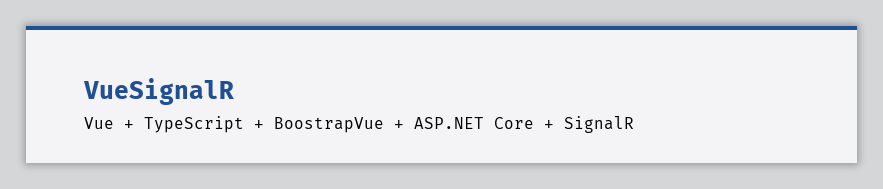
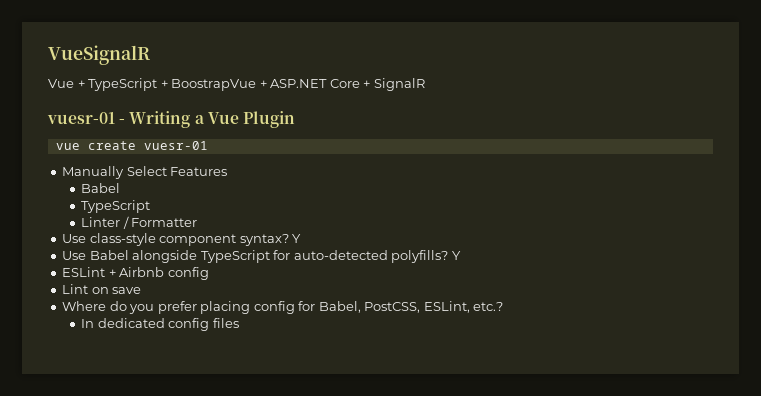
(634, 124) none -> [47,111,295,128] [55,141,208,150] [62,166,228,179] [81,183,121,193] [81,200,151,213] [81,216,198,229] [62,233,302,246] [62,250,461,263] [62,267,209,280] [62,284,142,294] [62,301,504,314] [81,318,239,331] // vuesr-01 - Writing a Vue Plugin // vue create vuesr-01 // Manually Select Features // Babel // TypeScript // Linter / Formatter // Use class-style component syntax? Y // Use Babel alongside TypeScript for auto-detected polyfills? Y // ESLint + Airbnb config // Lint on save // Where do you prefer placing config for Babel, PostCSS, ESLint, etc.? // In dedicated config files

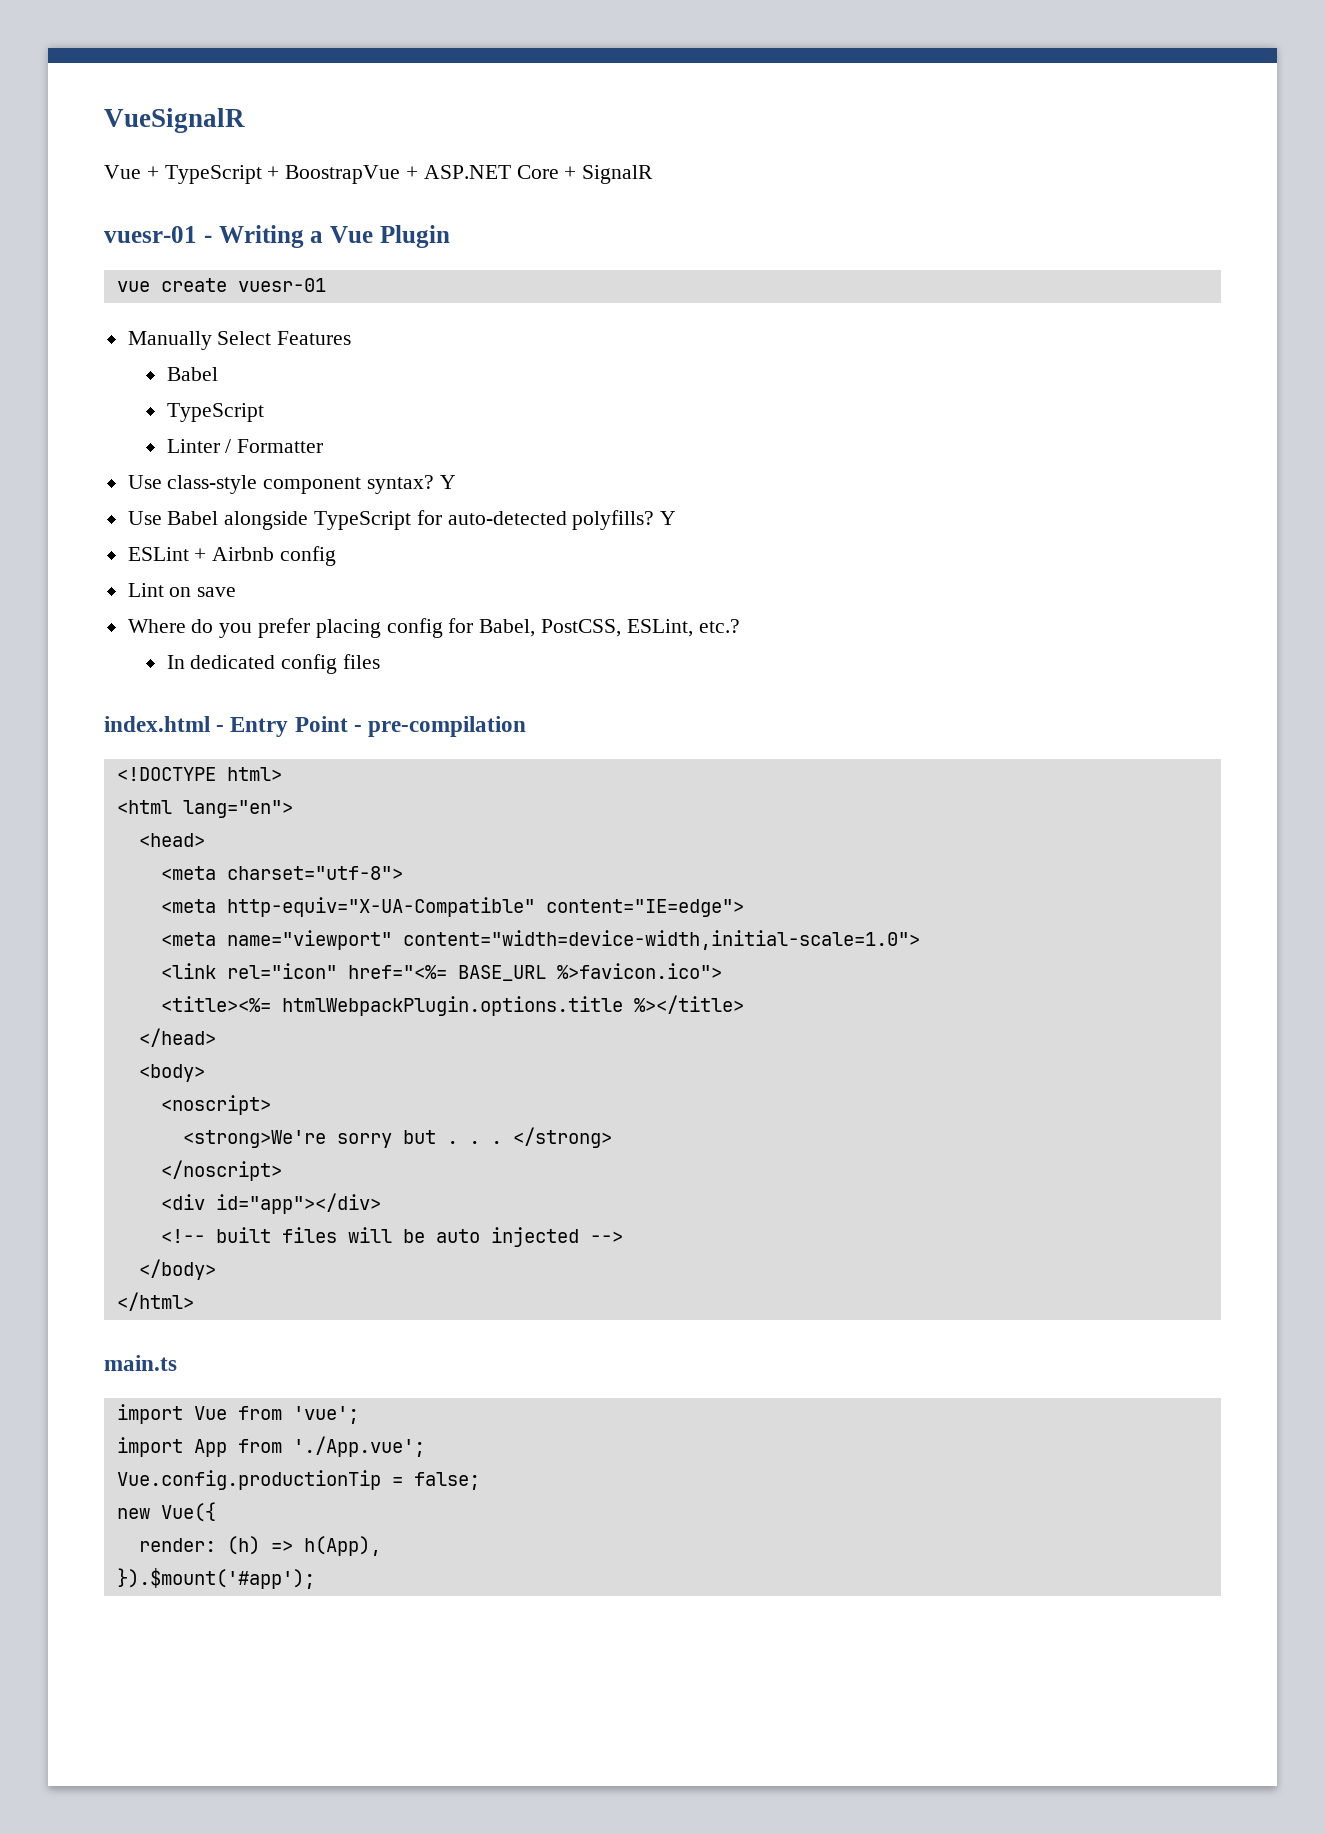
(239, 323) none -> [104,716,527,737] [116,767,282,781] [116,800,293,818] [138,833,205,847] [160,866,403,880] [160,897,744,917] [160,930,920,950] [160,963,722,981] [160,995,744,1016] [138,1028,216,1047] [138,1064,205,1082] [160,1095,271,1115] [182,1127,612,1148] [160,1160,282,1181] [160,1193,381,1214] [160,1227,623,1247] [138,1259,216,1280] [116,1292,194,1311] [104,1355,177,1371] [116,1404,359,1424] [116,1436,425,1457] [116,1470,480,1490] [116,1502,216,1522] [138,1536,381,1556] [116,1568,315,1589] // index.html - Entry Point - pre-compilation // <!DOCTYPE html> // <html lang="en"> // <head> // <meta charset="utf-8"> // <meta http-equiv="X-UA-Compatible" content="IE=edge"> // <meta name="viewport" content="width=device-width,initial-scale=1.0"> // <link rel="icon" href="<%= BASE_URL %>favicon.ico"> // <title><%= htmlWebpackPlugin.options.title %></title> // </head> // <body> // <noscript> // <strong>We're sorry but . . . </strong> // </noscript> // <div id="app"></div> // <!-- built files will be auto injected --> // </body> // </html> // main.ts // import Vue from 'vue'; // import App from './App.vue'; // Vue.config.productionTip = false; // new Vue({ // render: (h) => h(App), // }).$mount('#app');

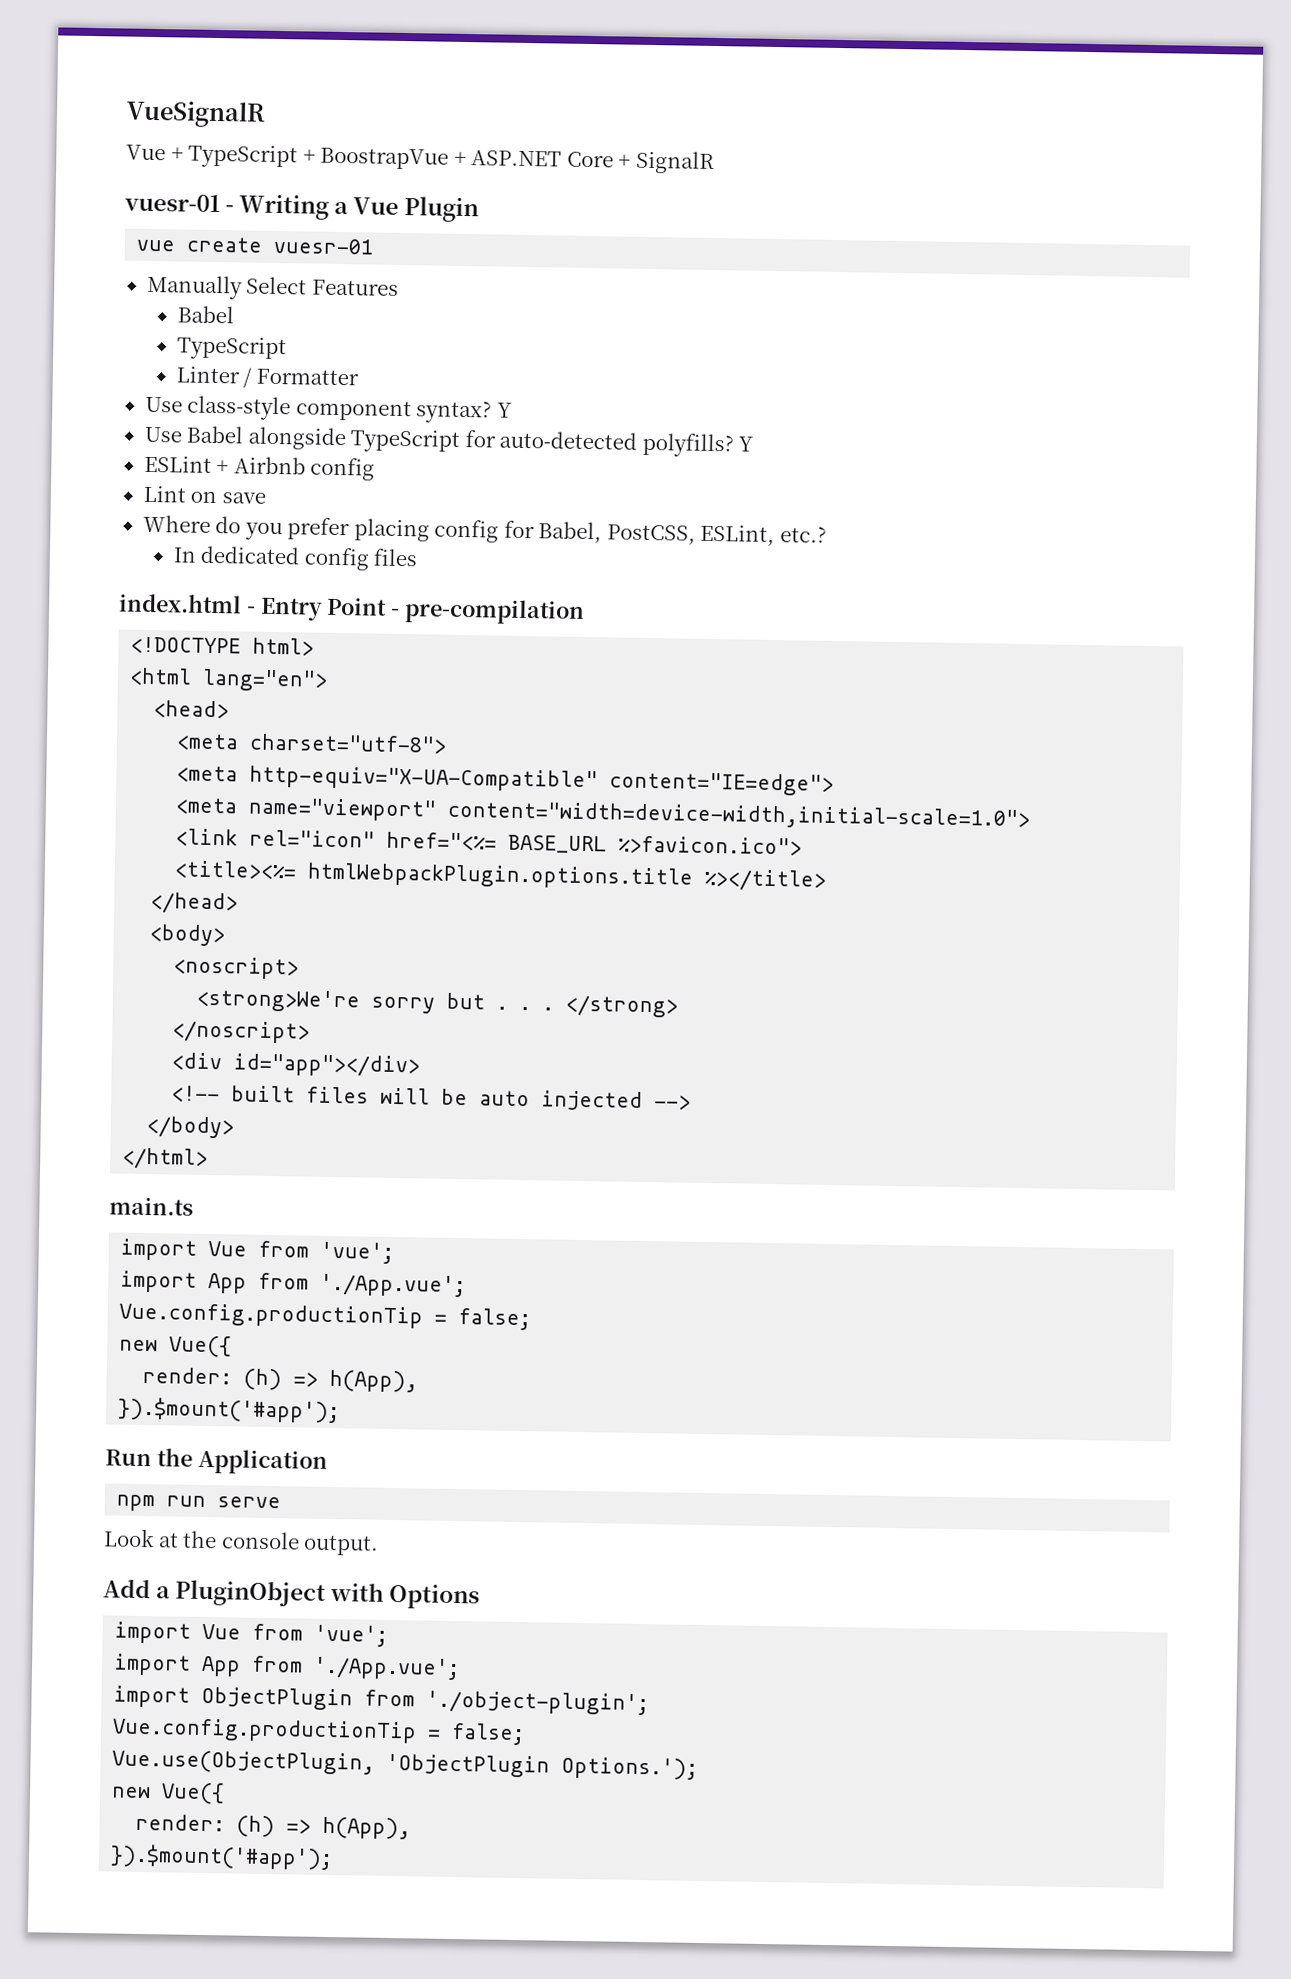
(315, 1578) none -> [105,1448,328,1475] [116,1494,282,1512] [103,1528,380,1556] [103,1579,481,1610] [114,1621,389,1647] [113,1653,461,1681] [113,1685,650,1716] [112,1717,526,1746] [112,1749,699,1780] [111,1782,226,1805] [135,1813,412,1840] [110,1843,334,1871] // Run the Application // npm run serve // Look at the console output. // Add a PluginObject with Options // import Vue from 'vue'; // import App from './App.vue'; // import ObjectPlugin from './object-plugin'; // Vue.config.productionTip = false; // Vue.use(ObjectPlugin, 'ObjectPlugin Options.'); // new Vue({ // render: (h) => h(App), // }).$mount('#app');

